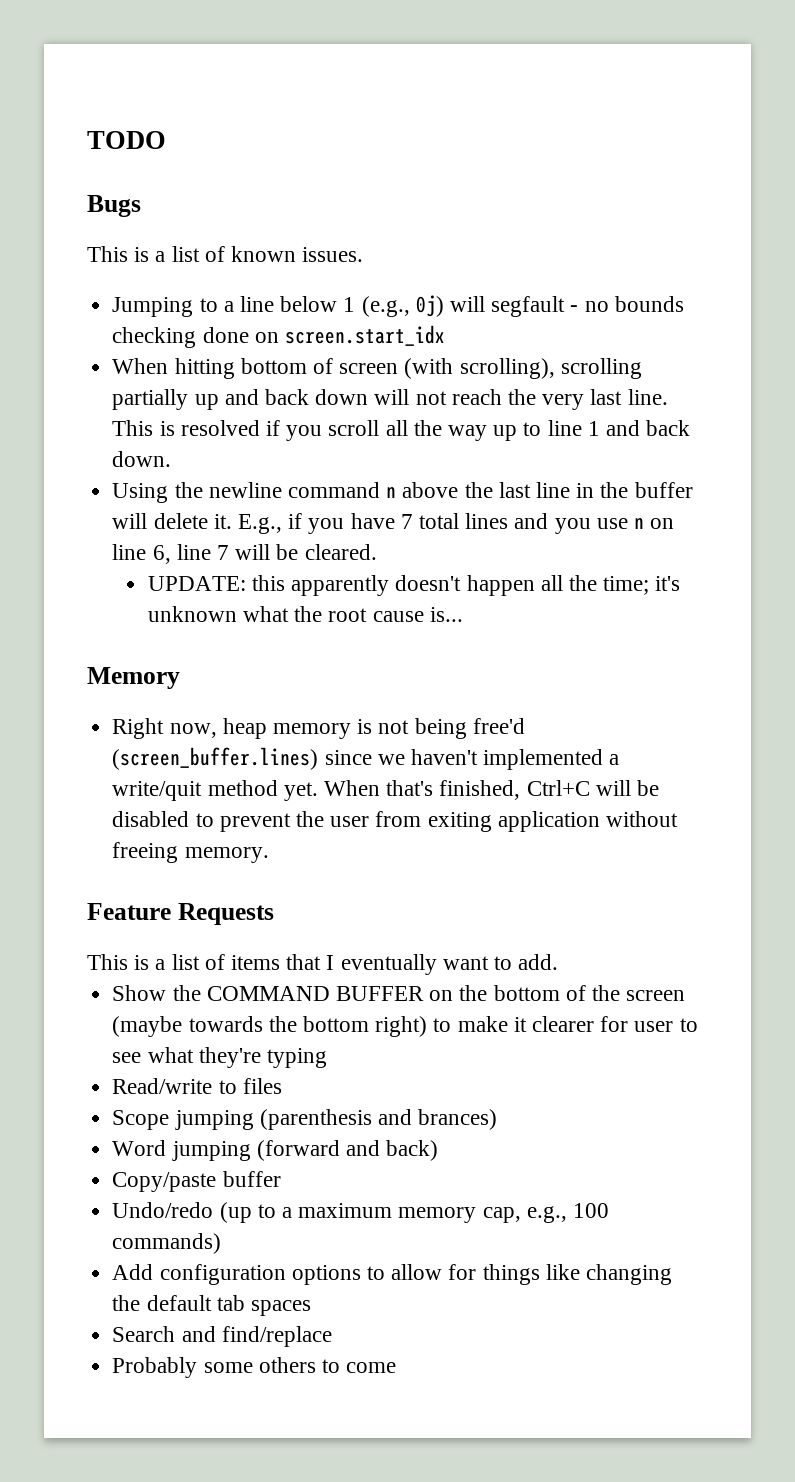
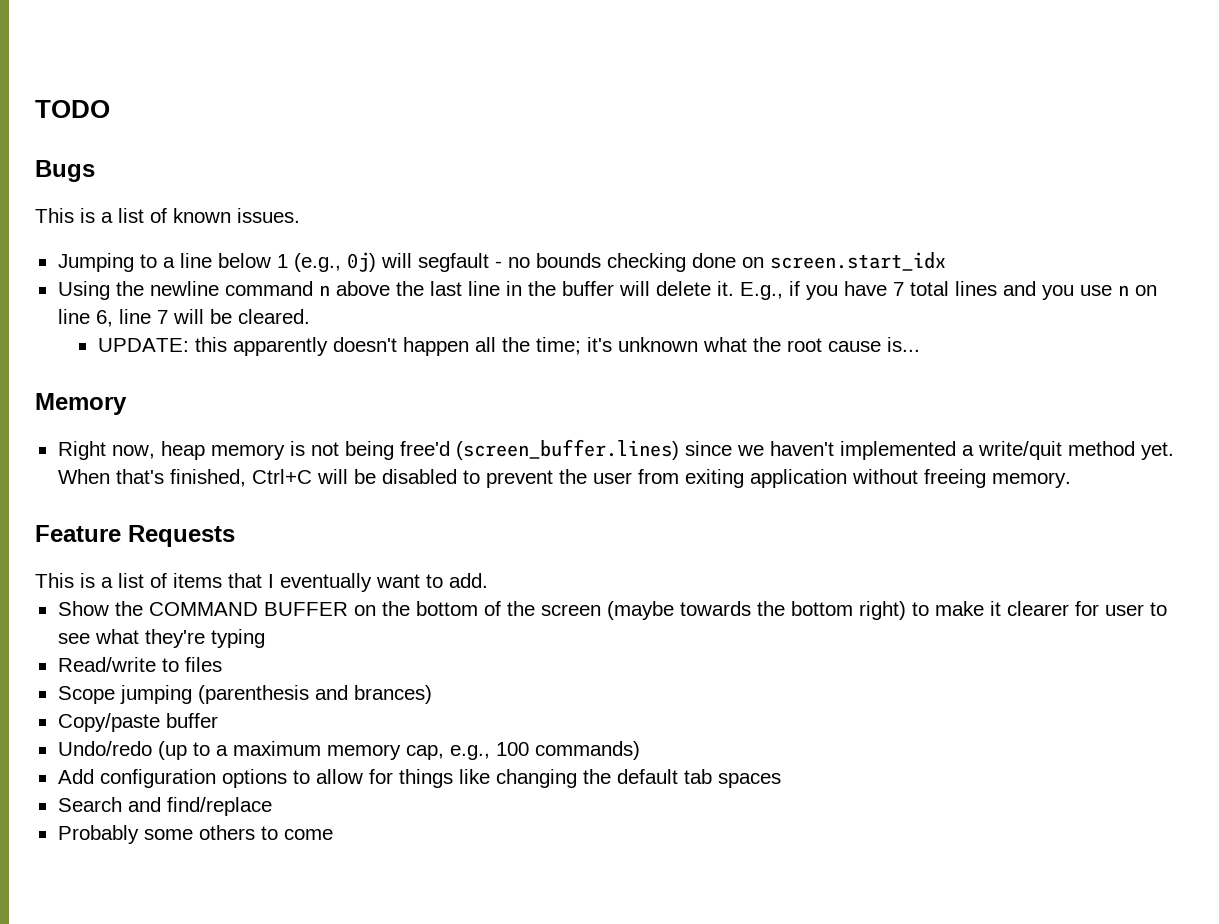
[112,358,642,379] [112,389,668,410] [112,420,691,441] [112,451,172,467] // When hitting bottom of screen (with scrolling), scrolling partially up and back down will not reach the very last line. This is resolved if you scroll all the way up to line 1 and back down. -> (946, 261) none
[112,1140,439,1161] // Word jumping (forward and back) -> (432, 694) none

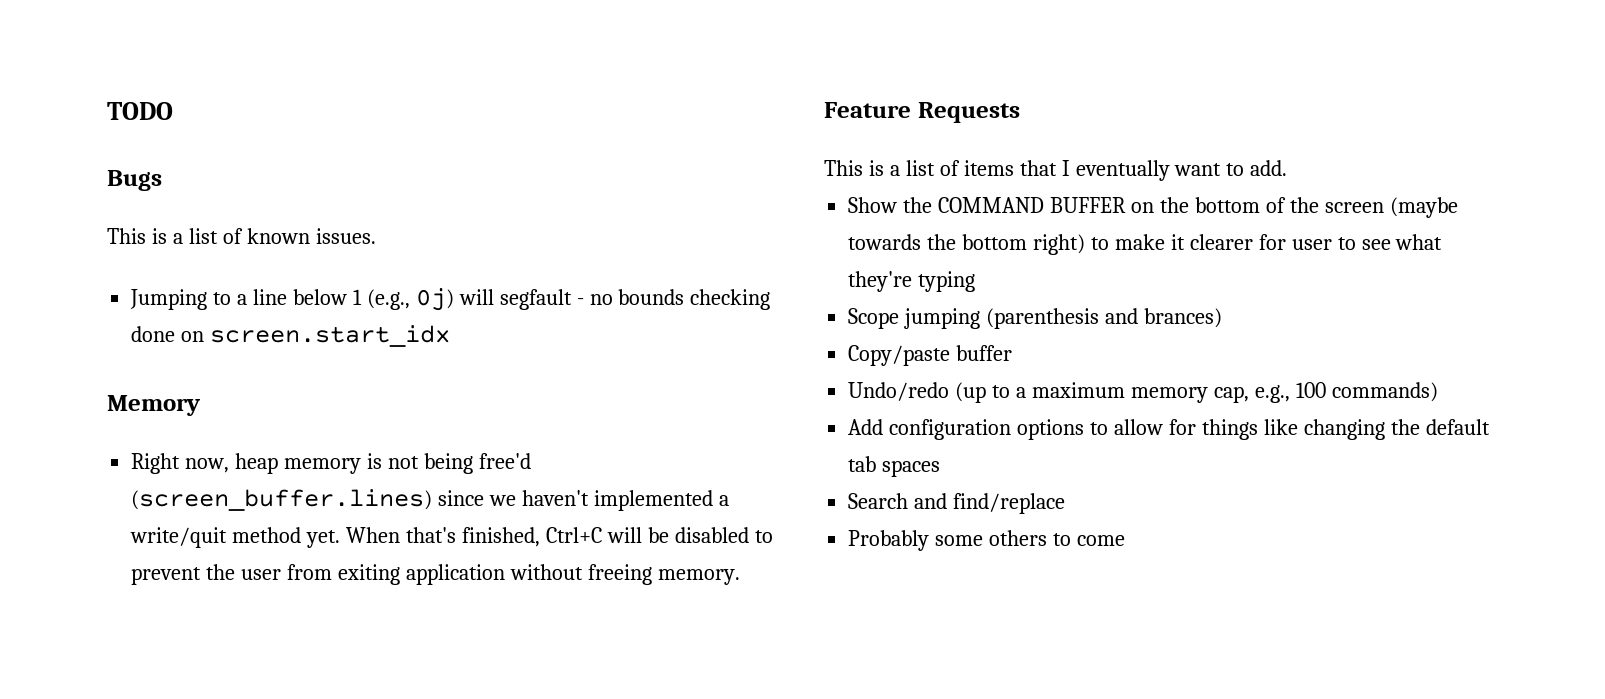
[57,281,1157,300] [57,309,310,327] [97,337,920,356] // Using the newline command n above the last line in the buffer will delete it. E.g., if you have 7 total lines and you use n on line 6, line 7 will be cleared. // UPDATE: this apparently doesn't happen all the time; it's unknown what the root cause is... -> (451, 336) none
[57,657,222,672] // Read/write to files -> (976, 281) none

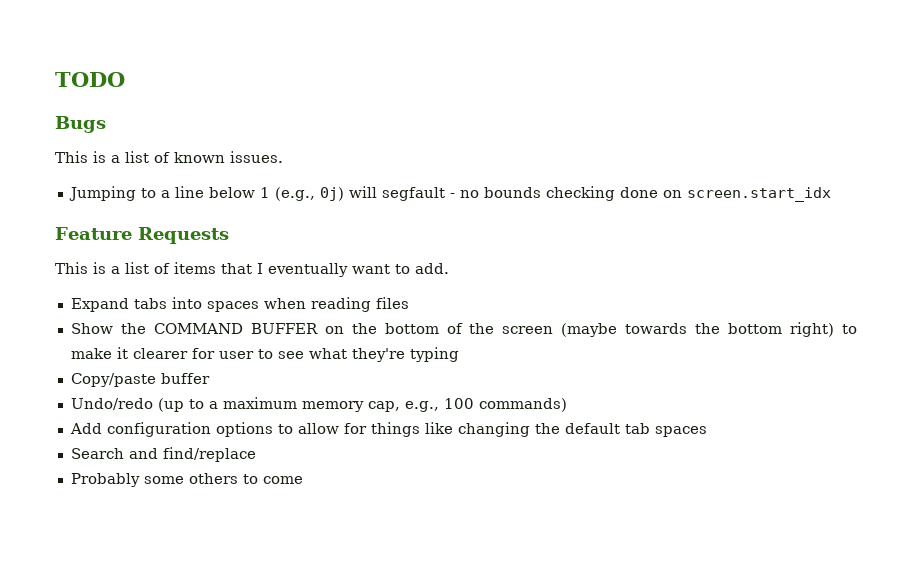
[107,395,201,416] [131,453,531,474] [131,489,729,511] [130,527,773,548] [131,564,740,585] // Memory // Right now, heap memory is not being free'd (screen_buffer.lines) since we haven't implemented a write/quit method yet. When that's finished, Ctrl+C will be disabled to prevent the user from exiting application without freeing memory. -> (831, 194) none
(1288, 168) none -> [70,297,409,312] // Expand tabs into spaces when reading files
[848,308,1222,329] // Scope jumping (parenthesis and brances) -> (459, 354) none

